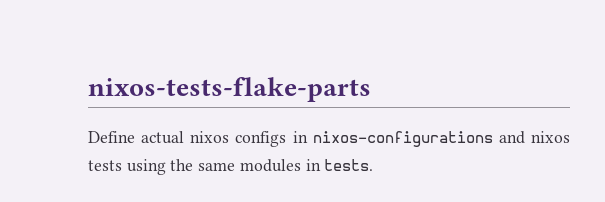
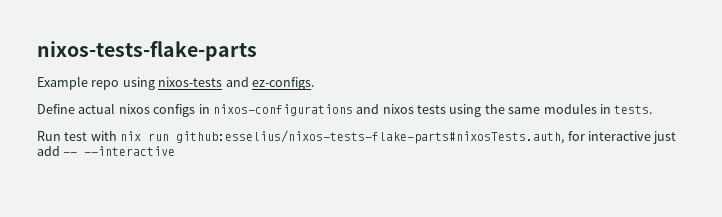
(371, 89) none -> [37,76,314,90] // Example repo using nixos-tests and ez-configs.
(374, 165) none -> [37,130,677,144] [37,146,176,156] // Run test with nix run github:esselius/nixos-tests-flake-parts#nixosTests.auth, for interactive just add -- --interactive

